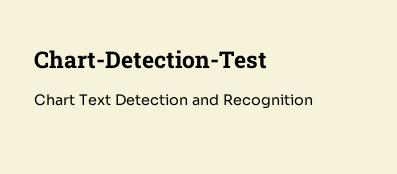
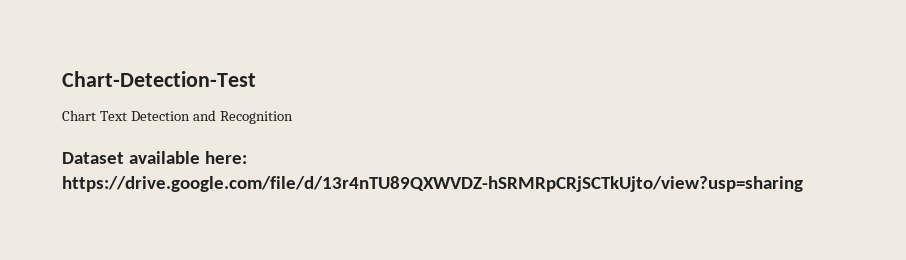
(313, 101) none -> [62,151,248,164] [62,176,803,192] // Dataset available here: https://drive.google.com/file/d/13r4nTU89QXWVDZ-hSRMRpCRjSCTkUjto/view?usp=sharing

